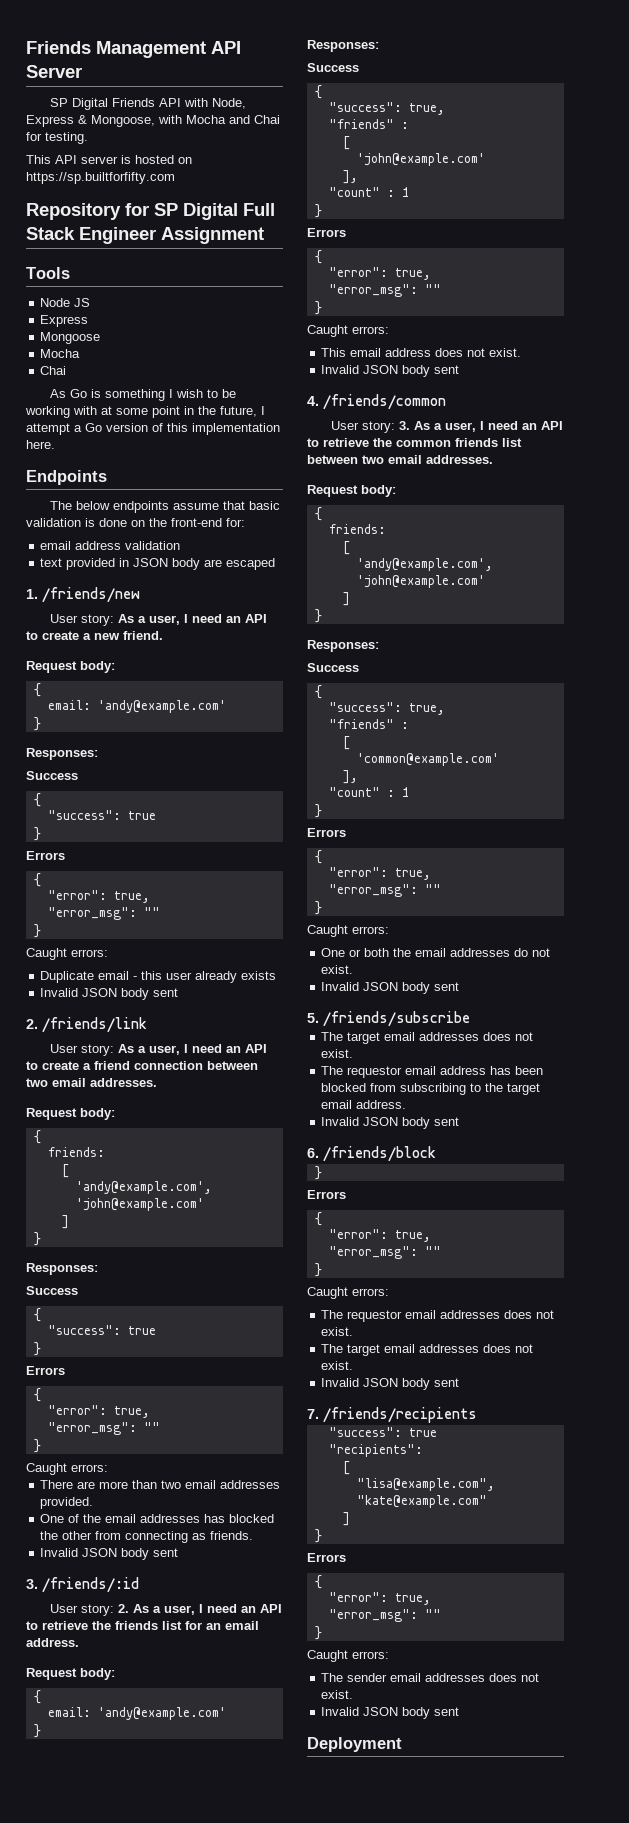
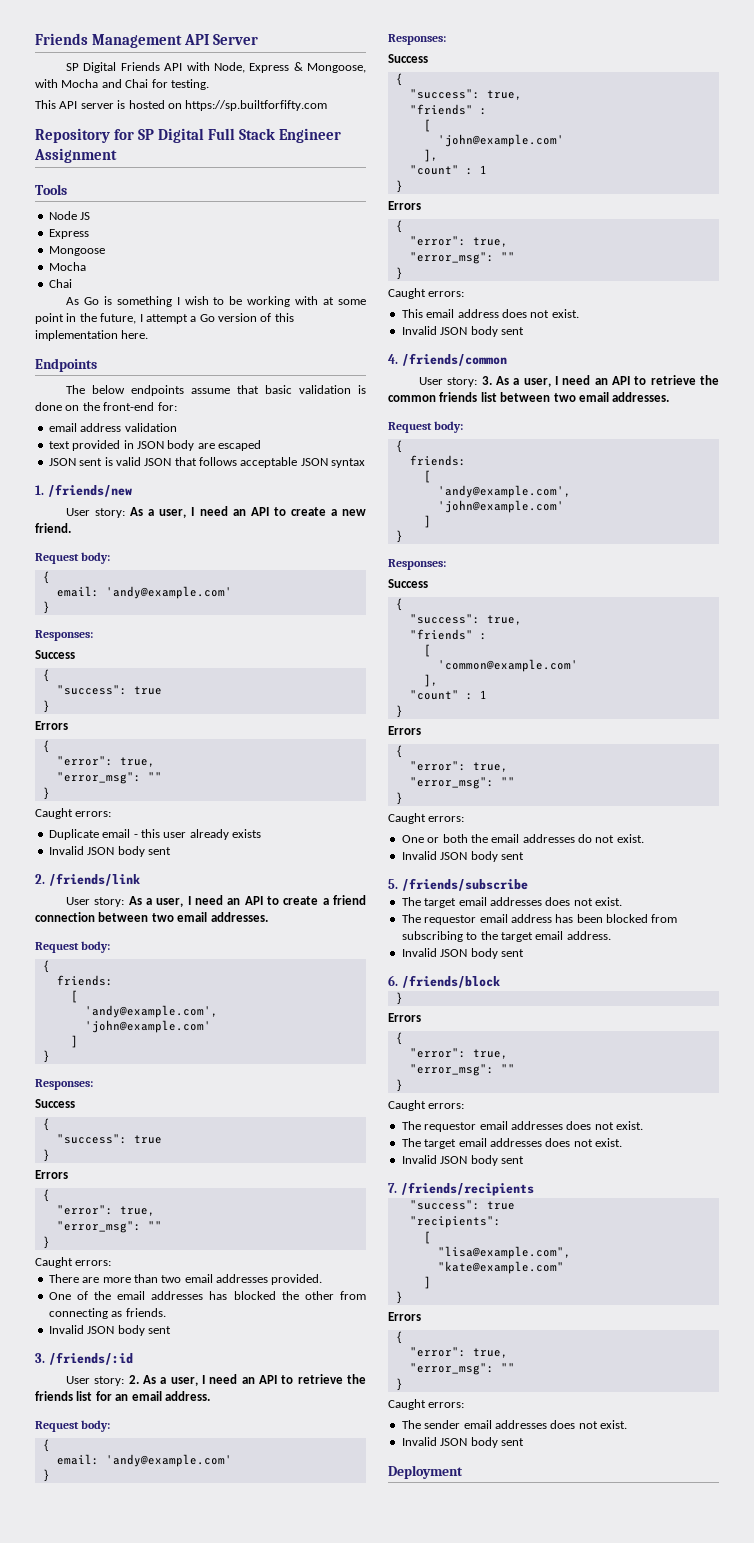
(276, 564) none -> [48,457,366,468] // JSON sent is valid JSON that follows acceptable JSON syntax

